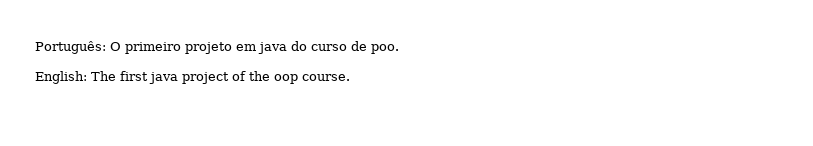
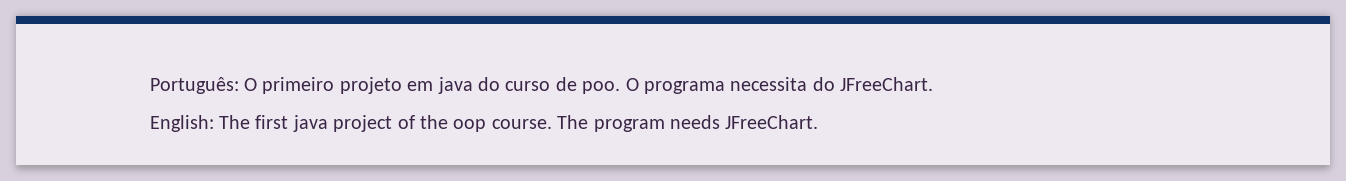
(399, 49) none -> [625,77,934,94] O programa necessita do JFreeChart.
(350, 77) none -> [557,115,819,132] The program needs JFreeChart.

